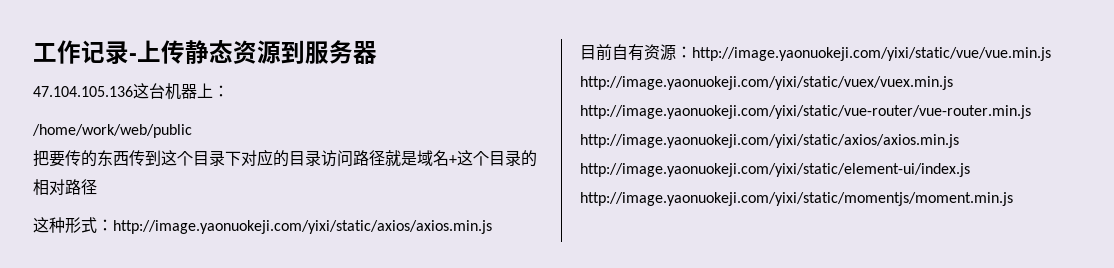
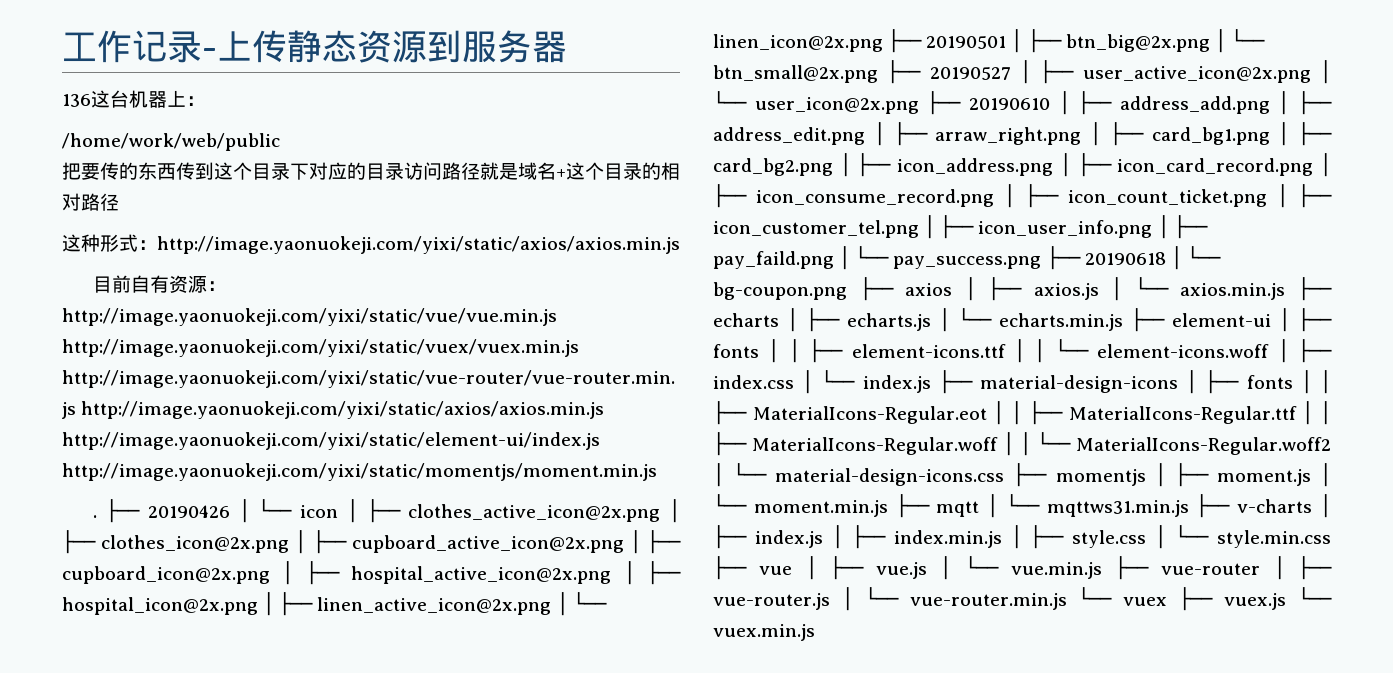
[33,86,133,97] 47.104.105.136 -> [62,94,91,107] 136
(1013, 199) none -> [93,499,680,523] [62,530,681,554] [62,561,681,585] [62,592,607,616] [713,29,1265,53] [713,60,1331,84] [713,91,1332,115] [713,122,1332,146] [713,153,1331,177] [713,184,1332,208] [713,215,1208,239] [713,246,1221,270] [713,277,1332,301] [713,308,1332,332] [713,339,1332,363] [713,370,1332,394] [713,401,1331,425] [713,432,1332,456] [713,463,1331,487] [713,494,1331,518] [713,525,1331,549] [713,556,1332,580] [713,587,1332,611] [713,624,815,641] // . ├── 20190426 │ └── icon │ ├── clothes_active_icon@2x.png │ ├── clothes_icon@2x.png │ ├── cupboard_active_icon@2x.png │ ├── cupboard_icon@2x.png │ ├── hospital_active_icon@2x.png │ ├── hospital_icon@2x.png │ ├── linen_active_icon@2x.png │ └── linen_icon@2x.png ├── 20190501 │ ├── btn_big@2x.png │ └── btn_small@2x.png ├── 20190527 │ ├── user_active_icon@2x.png │ └── user_icon@2x.png ├── 20190610 │ ├── address_add.png │ ├── address_edit.png │ ├── arraw_right.png │ ├── card_bg1.png │ ├── card_bg2.png │ ├── icon_address.png │ ├── icon_card_record.png │ ├── icon_consume_record.png │ ├── icon_count_ticket.png │ ├── icon_customer_tel.png │ ├── icon_user_info.png │ ├── pay_faild.png │ └── pay_success.png ├── 20190618 │ └── bg-coupon.png ├── axios │ ├── axios.js │ └── axios.min.js ├── echarts │ ├── echarts.js │ └── echarts.min.js ├── element-ui │ ├── fonts │ │ ├── element-icons.ttf │ │ └── element-icons.woff │ ├── index.css │ └── index.js ├── material-design-icons │ ├── fonts │ │ ├── MaterialIcons-Regular.eot │ │ ├── MaterialIcons-Regular.ttf │ │ ├── MaterialIcons-Regular.woff │ │ └── MaterialIcons-Regular.woff2 │ └── material-design-icons.css ├── momentjs │ ├── moment.js │ └── moment.min.js ├── mqtt │ └── mqttws31.min.js ├── v-charts │ ├── index.js │ ├── index.min.js │ ├── style.css │ └── style.min.css ├── vue │ ├── vue.js │ └── vue.min.js ├── vue-router │ ├── vue-router.js │ └── vue-router.min.js └── vuex ├── vuex.js └── vuex.min.js

